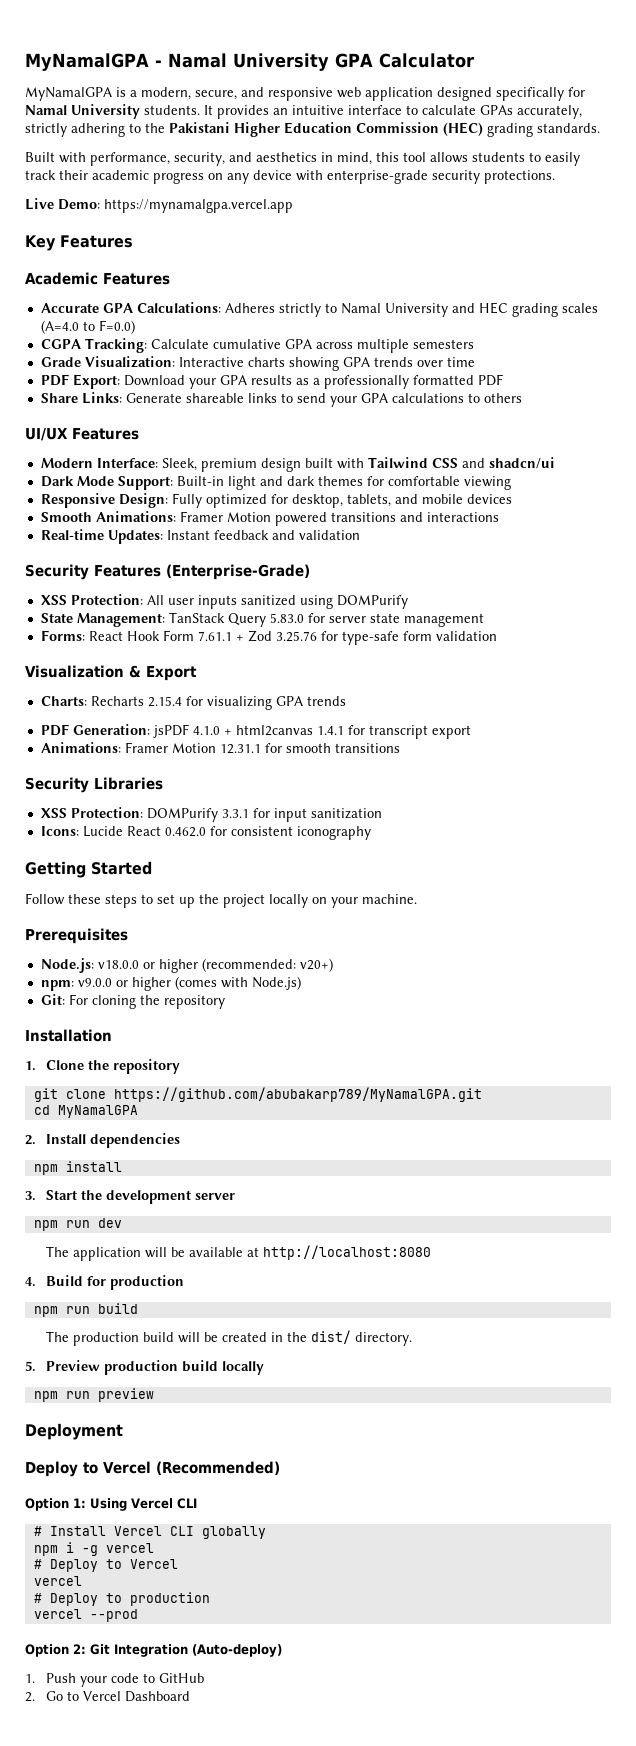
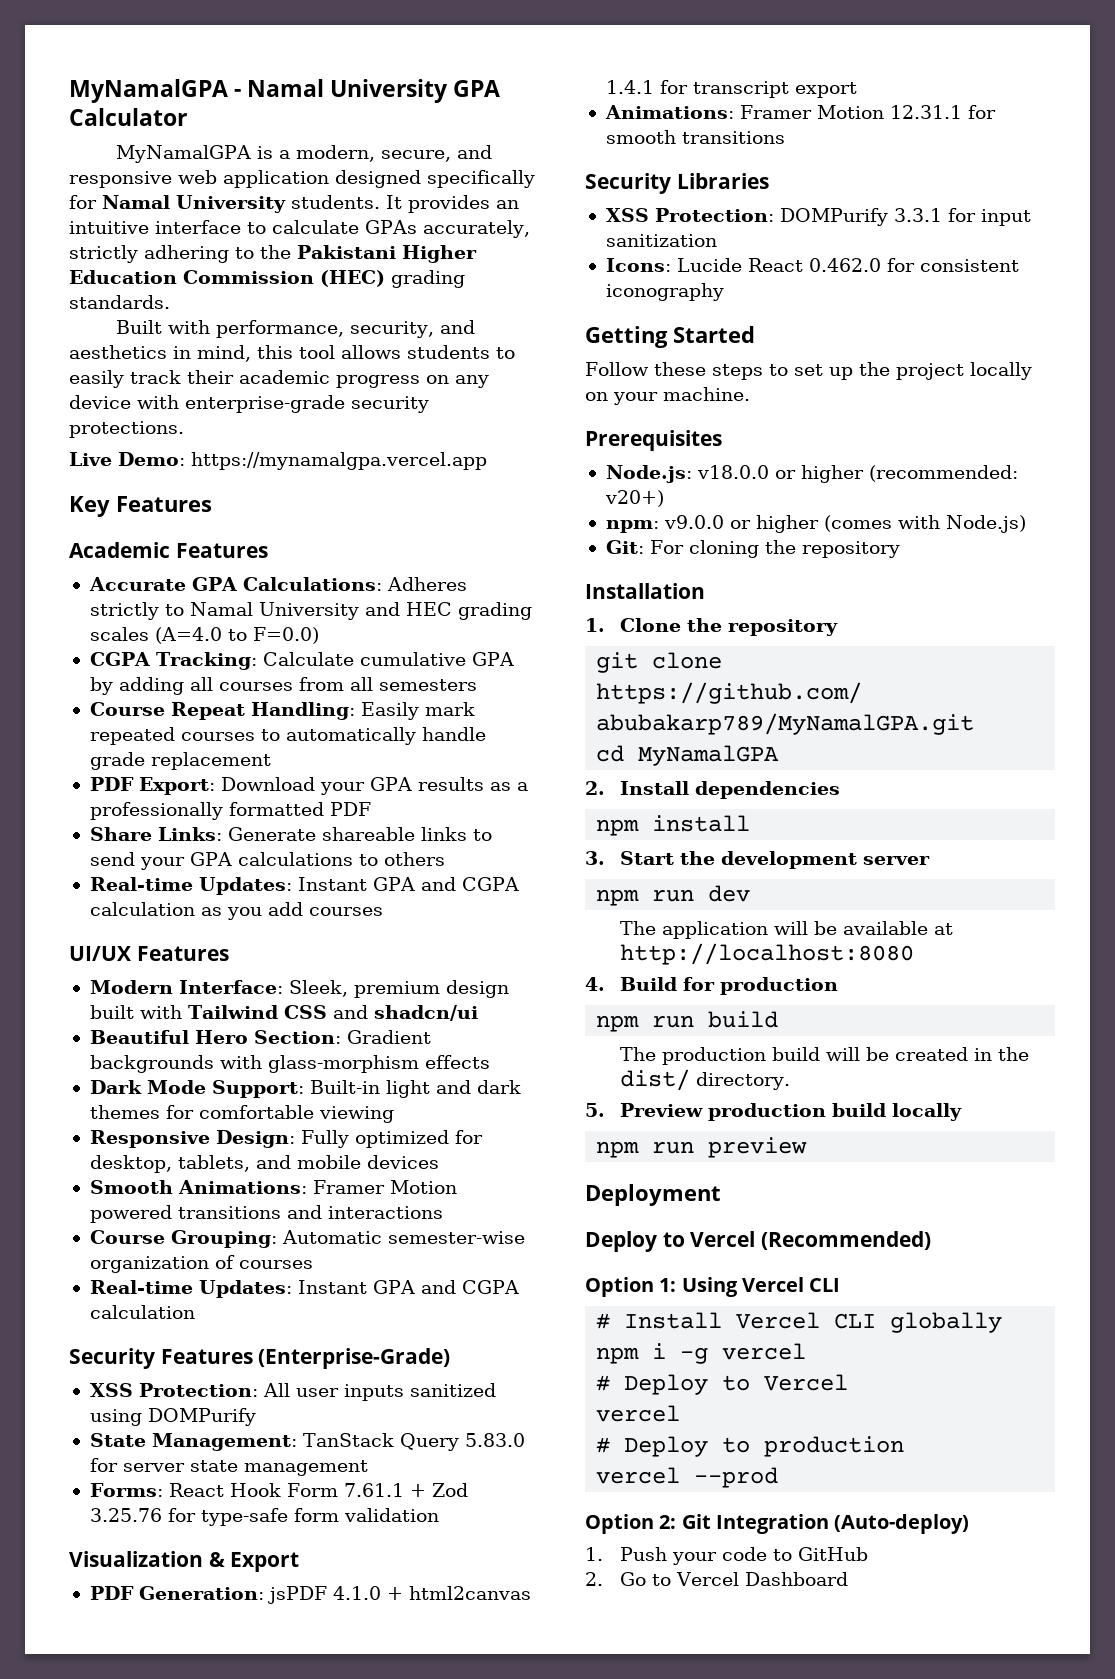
[315,339,474,353] [40,356,475,371] across multiple semesters // Grade Visualization: Interactive charts showing GPA trends over time -> [89,677,477,695] [89,702,475,720] [89,727,486,745] [89,752,271,770] by adding all courses from all semesters // Course Repeat Handling: Easily mark repeated courses to automatically handle grade replacement
(522, 398) none -> [89,877,519,895] [89,902,383,920] // Real-time Updates: Instant GPA and CGPA calculation as you add courses
(555, 463) none -> [89,1030,431,1044] [89,1055,490,1073] // Beautiful Hero Section: Gradient backgrounds with glass-morphism effects
[40,529,360,544] // Real-time Updates: Instant feedback and validation -> [89,1230,525,1248] [89,1255,313,1273] [89,1280,519,1298] [89,1305,195,1319] // Course Grouping: Automatic semester-wise organization of courses // Real-time Updates: Instant GPA and CGPA calculation
[40,696,346,710] // Charts: Recharts 2.15.4 for visualizing GPA trends -> (300, 1562) none

